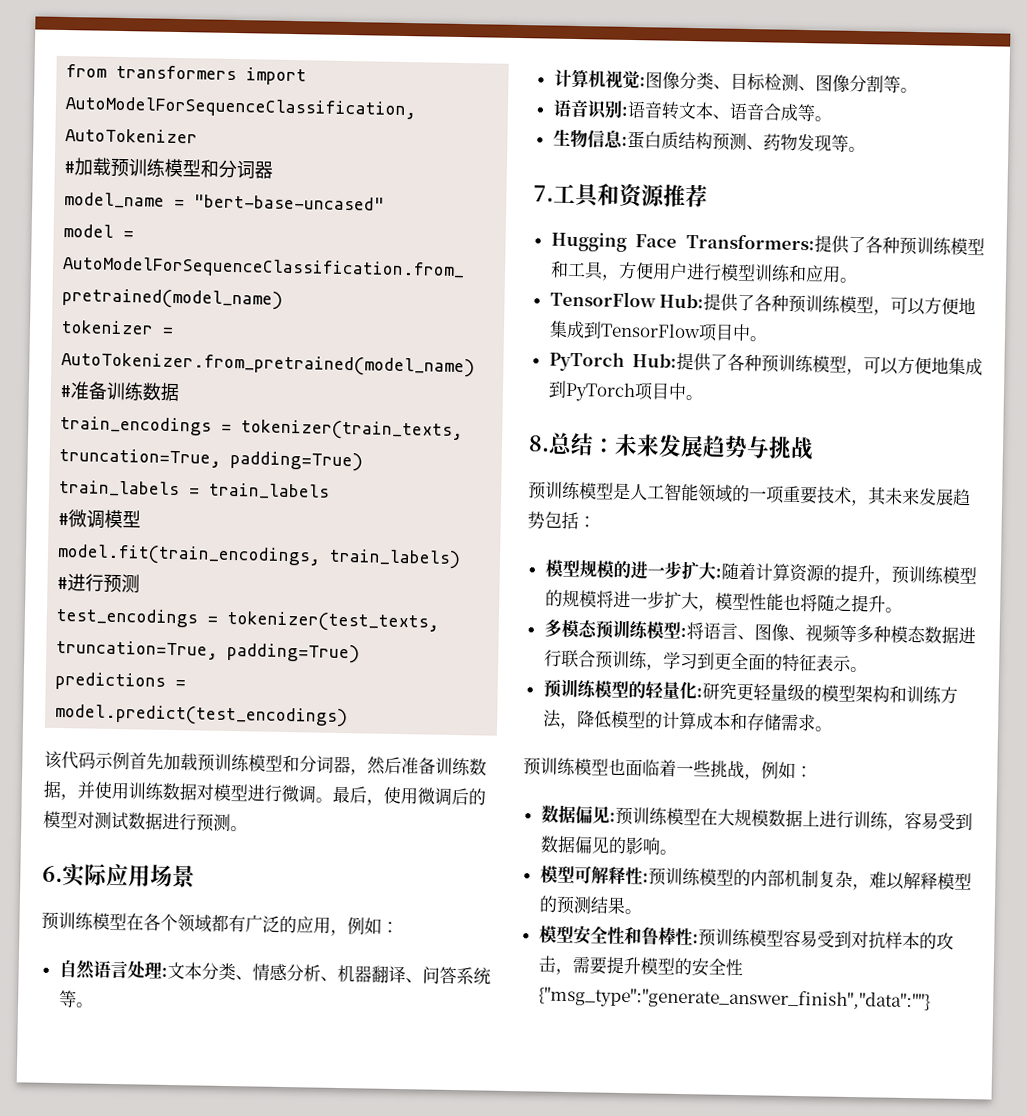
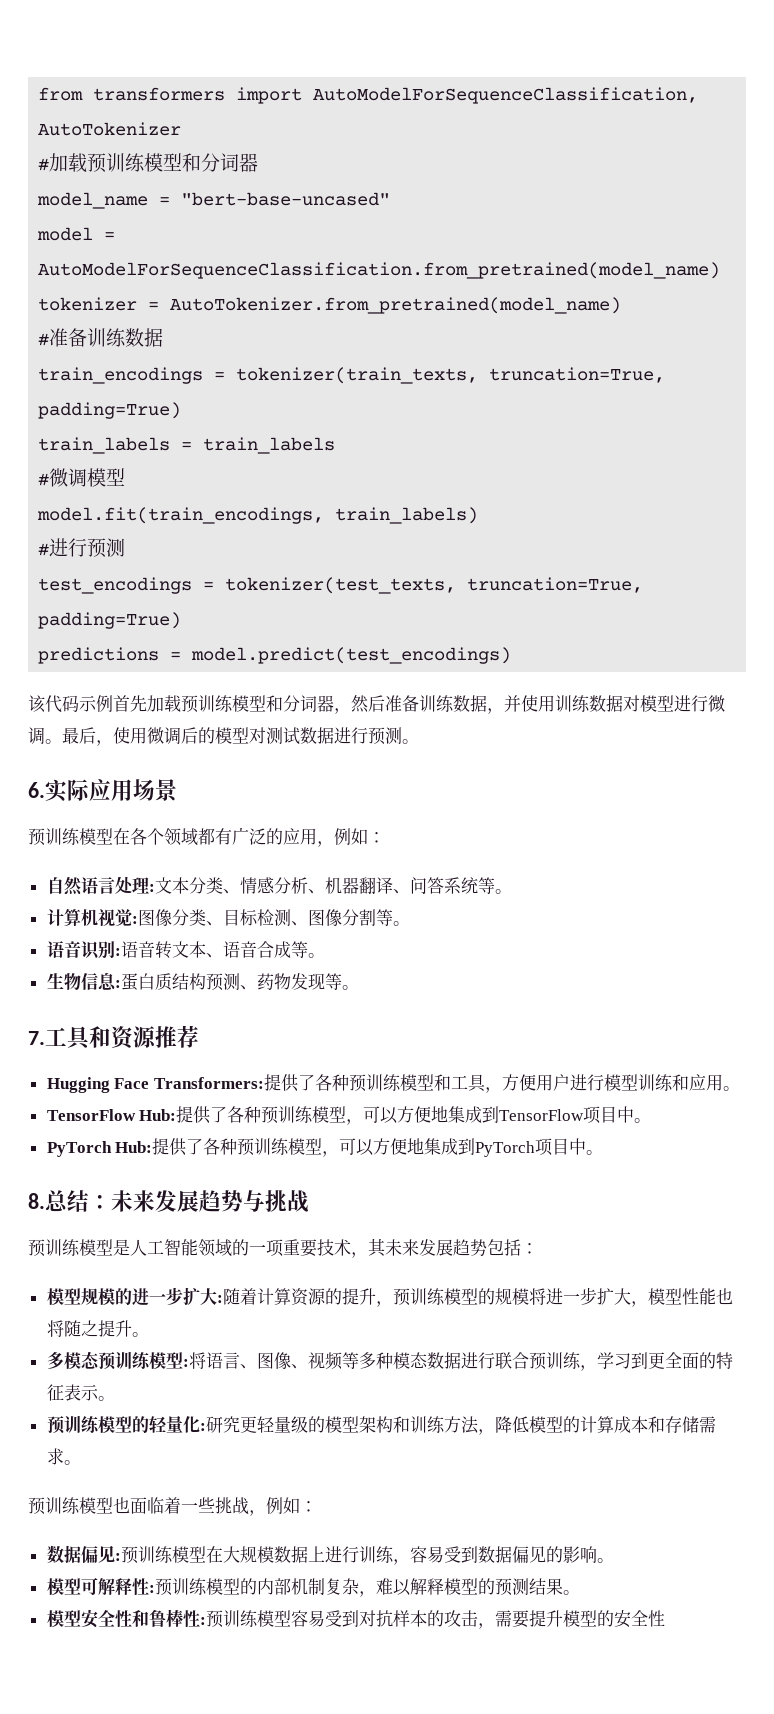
[537,986,931,1013] {"msg_type":"generate_answer_finish","data":""} -> (665, 1618) none

